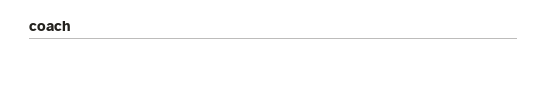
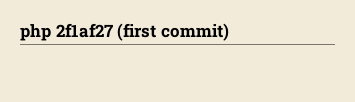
[29,21,71,31] coach -> [20,23,229,41] php 2f1af27 (first commit)

